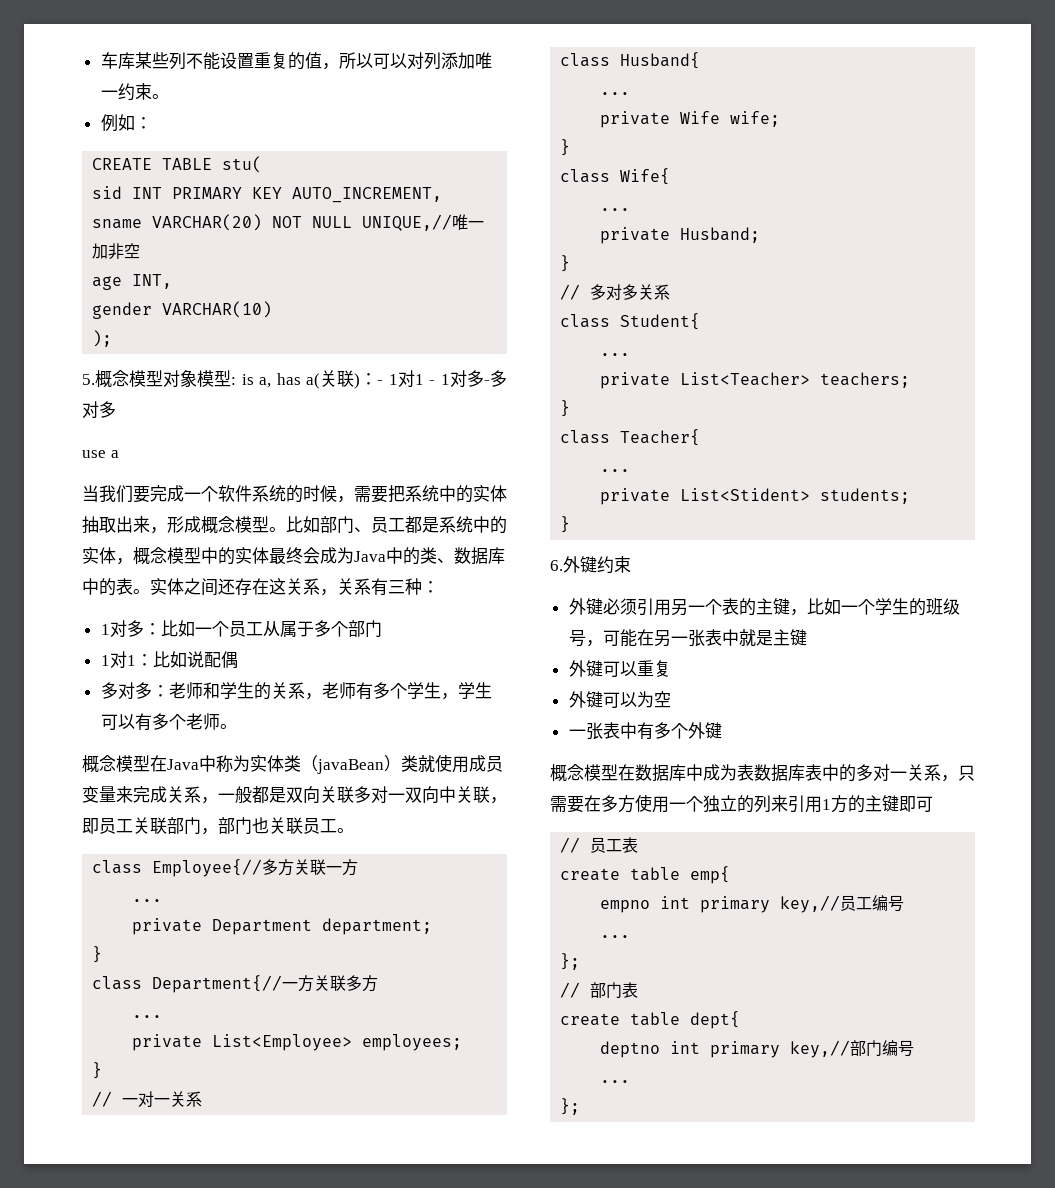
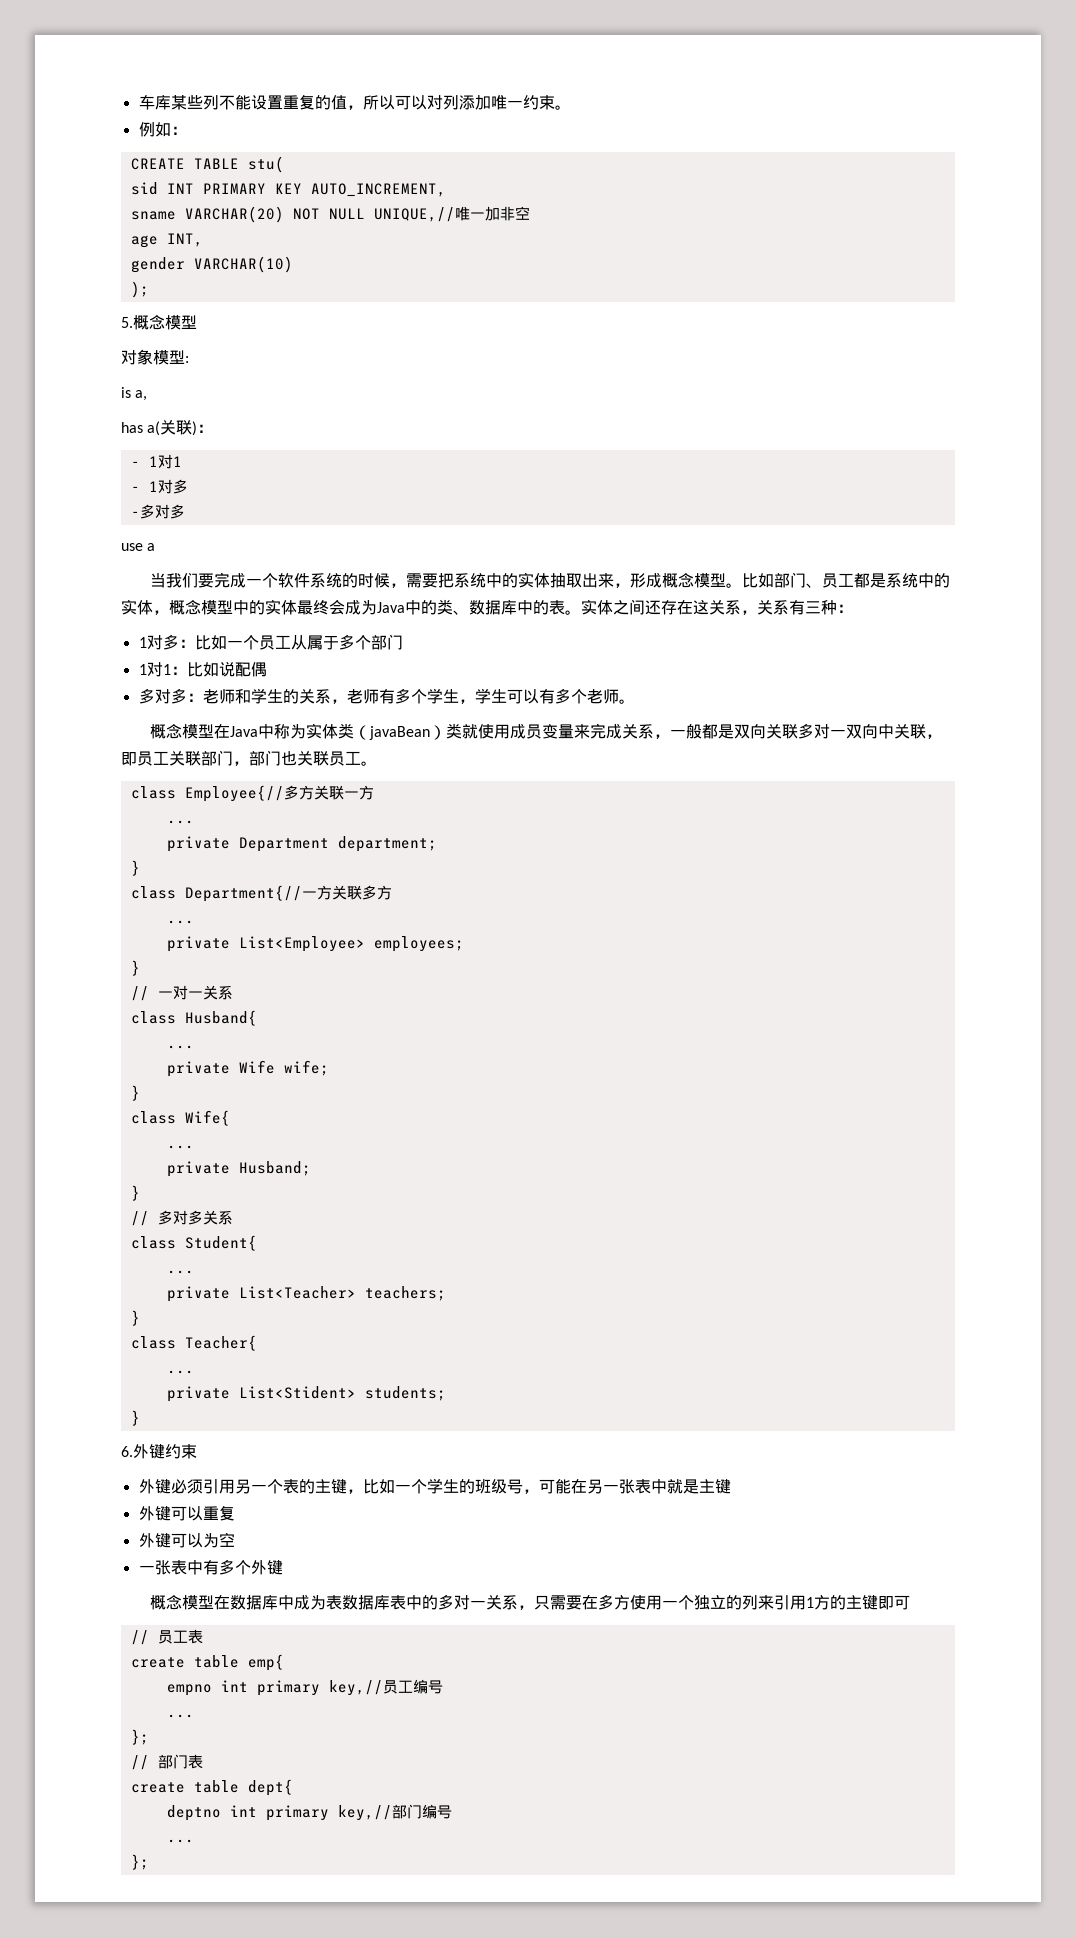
(163, 378) none -> (197, 322) //
(236, 381) none -> (189, 359) //
(272, 382) none -> (148, 395) //
(378, 379) none -> (214, 428) //
(424, 379) none -> (182, 461) //
(484, 378) none -> (188, 486) //

